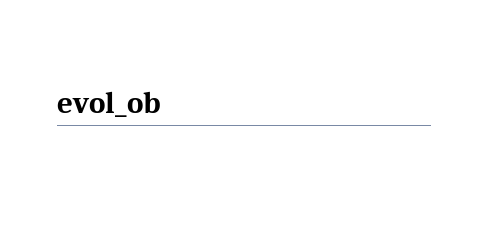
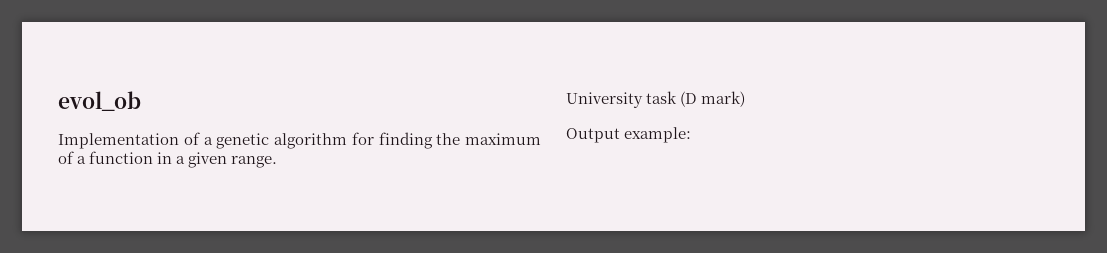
(161, 104) none -> [58,132,541,149] [58,151,278,168] [566,91,746,108] [566,127,692,143] // Implementation of a genetic algorithm for finding the maximum of a function in a given range. // University task (D mark) // Output example:

